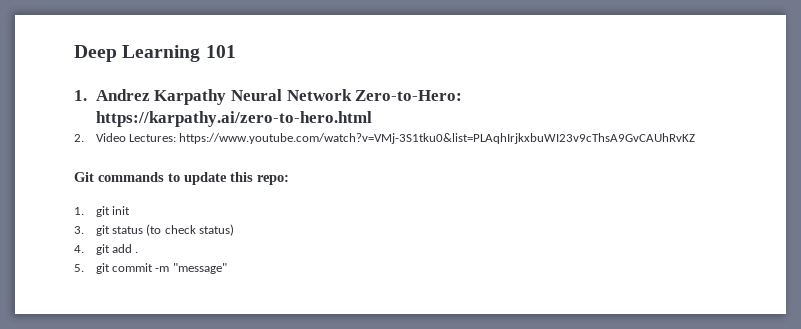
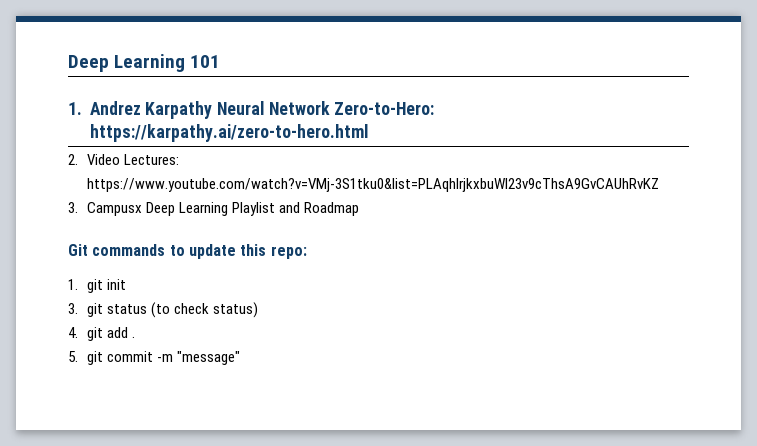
(696, 138) none -> [68,202,359,216] // 3. Campusx Deep Learning Playlist and Roadmap

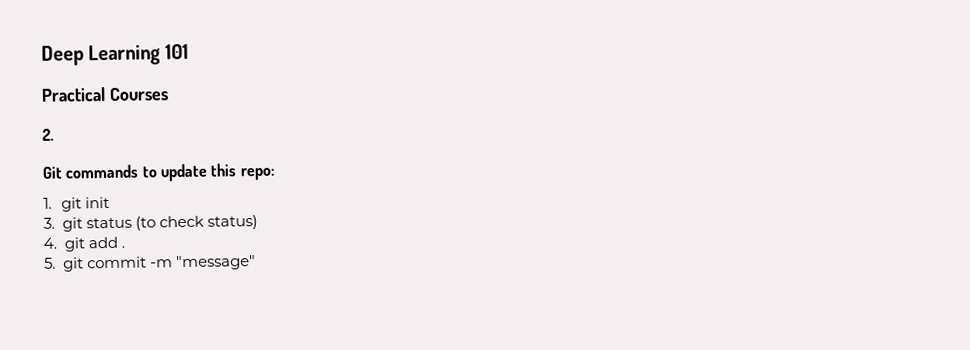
[68,101,435,119] [89,124,368,142] [68,154,179,165] [86,178,659,192] [68,202,359,216] 1. Andrez Karpathy Neural Network Zero-to-Hero: https://karpathy.ai/zero-to-hero.html // 2. Video Lectures: https://www.youtube.com/watch?v=VMj-3S1tku0&list=PLAqhIrjkxbuWI23v9cThsA9GvCAUhRvKZ // 3. Campusx Deep Learning Playlist and Roadmap -> [41,87,168,102] [42,128,54,141] Practical Courses // 2.

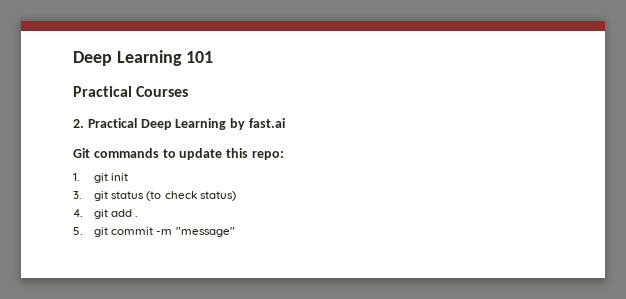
(54, 134) none -> [87,118,285,130] Practical Deep Learning by fast.ai

